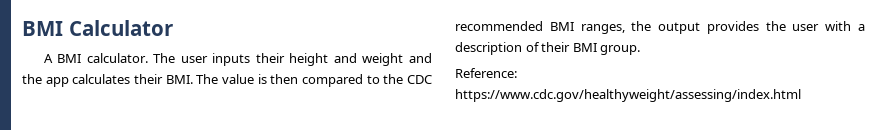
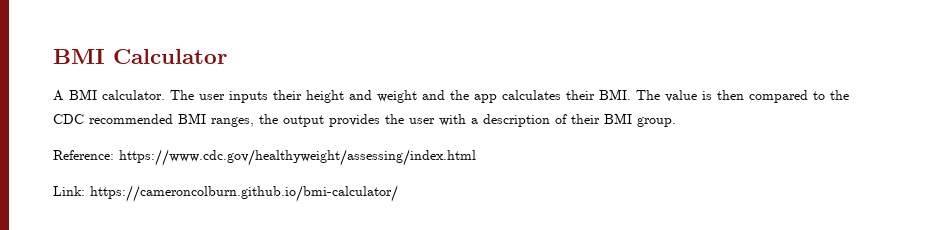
(801, 95) none -> [53,185,398,202] // Link: https://cameroncolburn.github.io/bmi-calculator/

